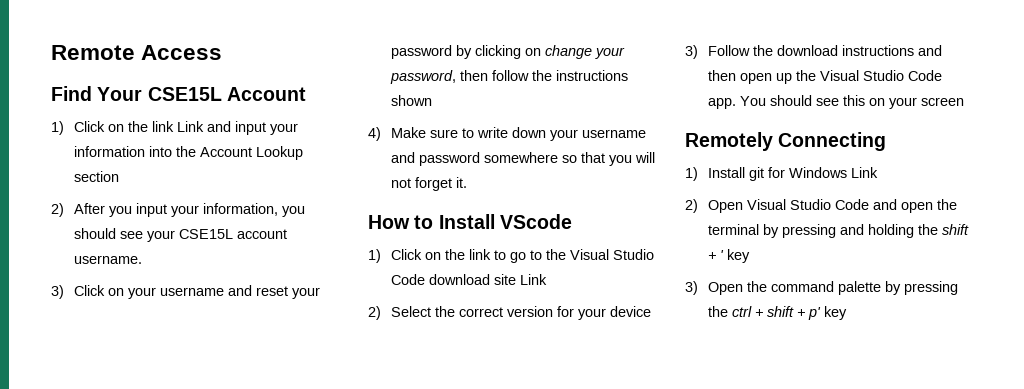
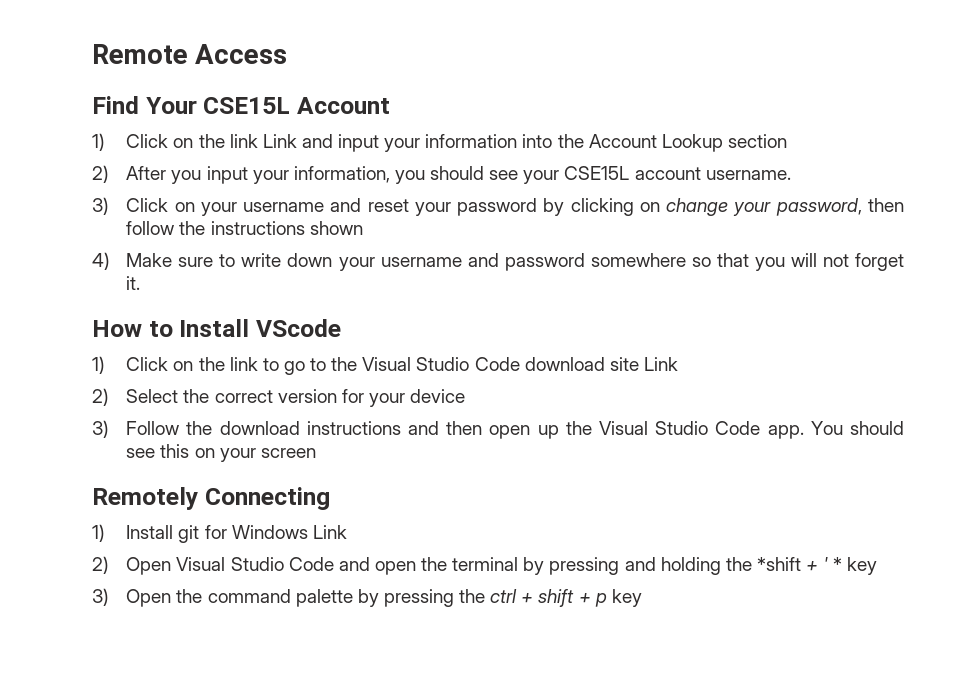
[941,224,969,235] shift -> [756,557,801,571] *shift
(724, 255) none -> [833,557,843,571] *
[807,307,821,320] p' -> [594,593,607,607] p

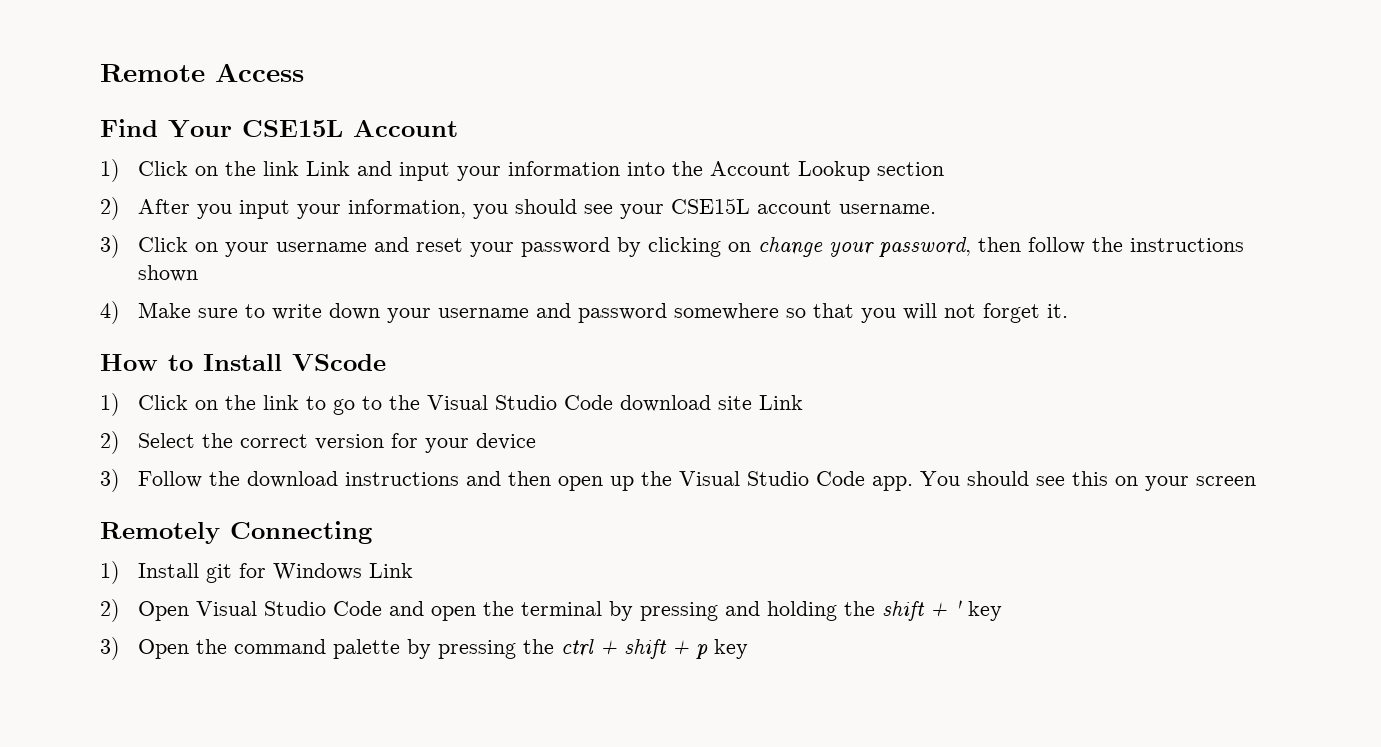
[756,557,801,571] *shift -> [881,601,925,621] shift
[833,557,843,571] * -> (962, 608) none

